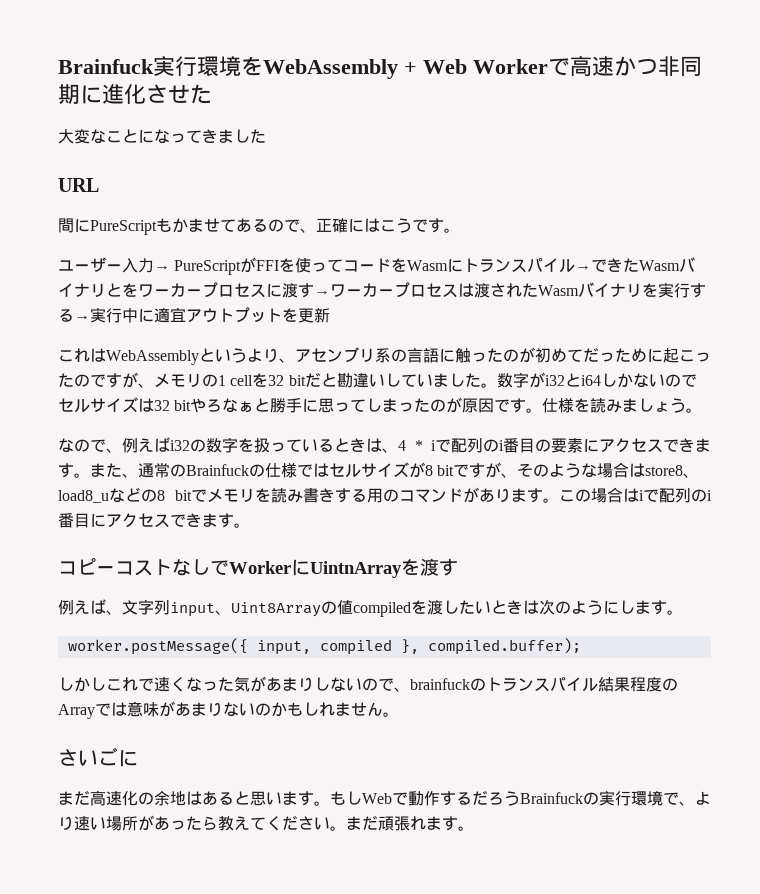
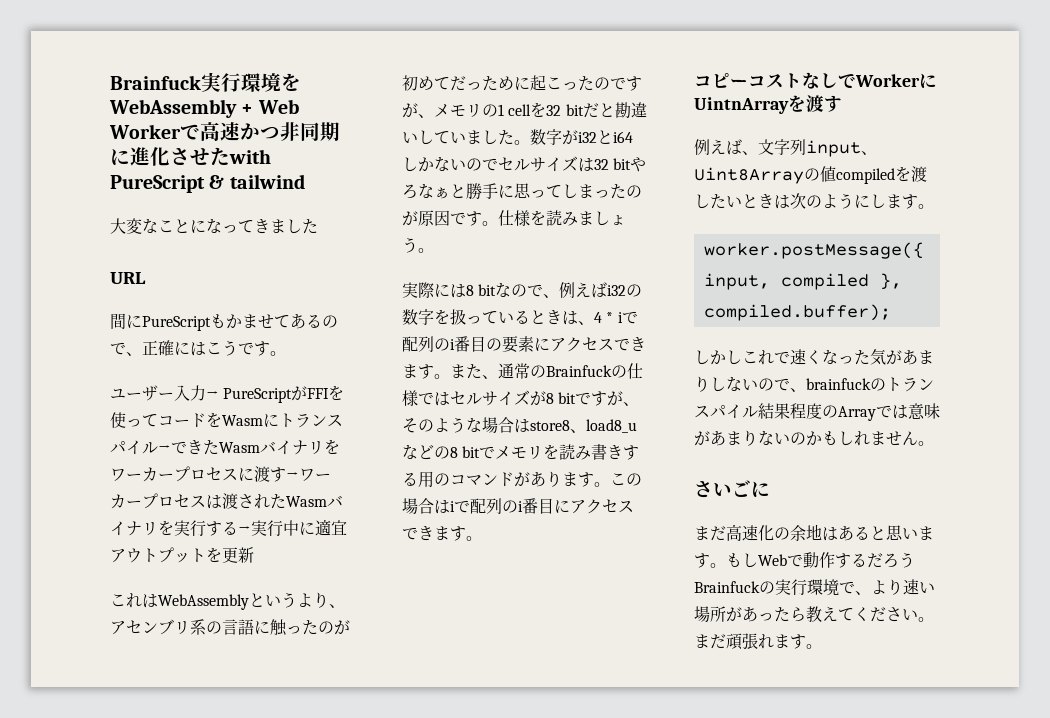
(212, 94) none -> [229,149,271,164] [110,174,305,193] with PureScript & tailwind
[106,283,122,297] と -> (324, 447) none
(703, 410) none -> [402,282,497,298] 実際には8 bit

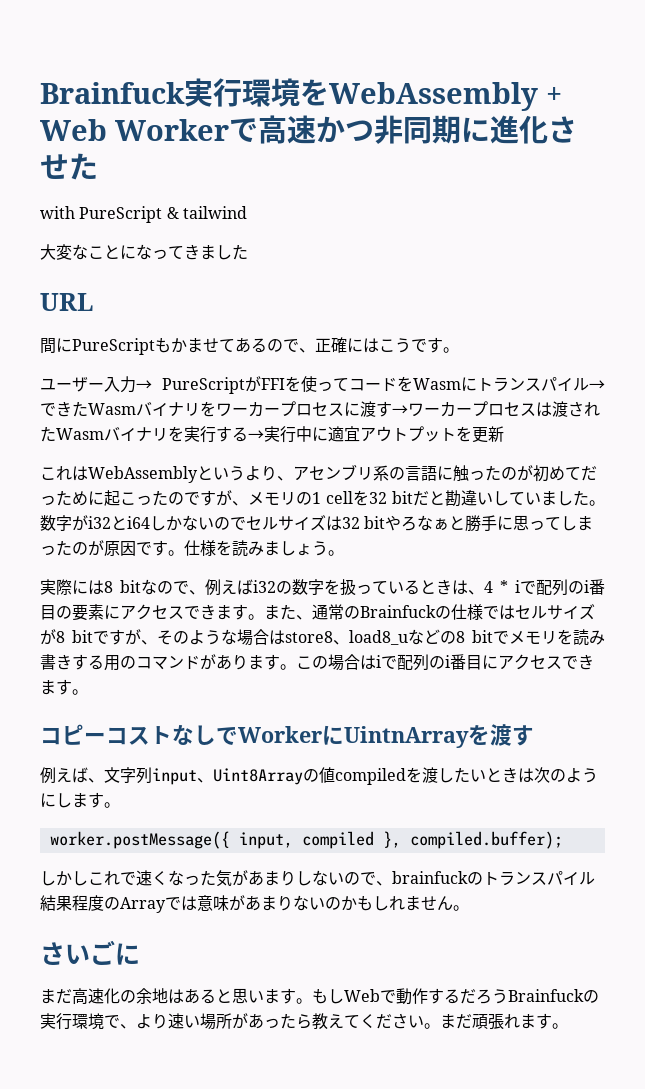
(230, 156) none -> (98, 166) //

